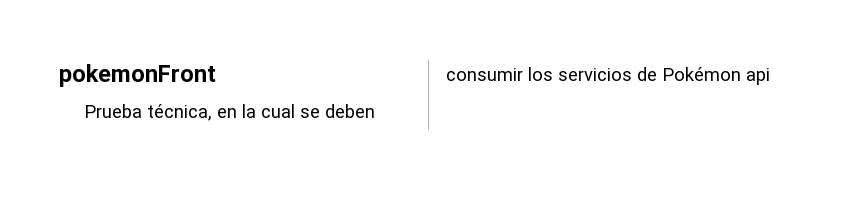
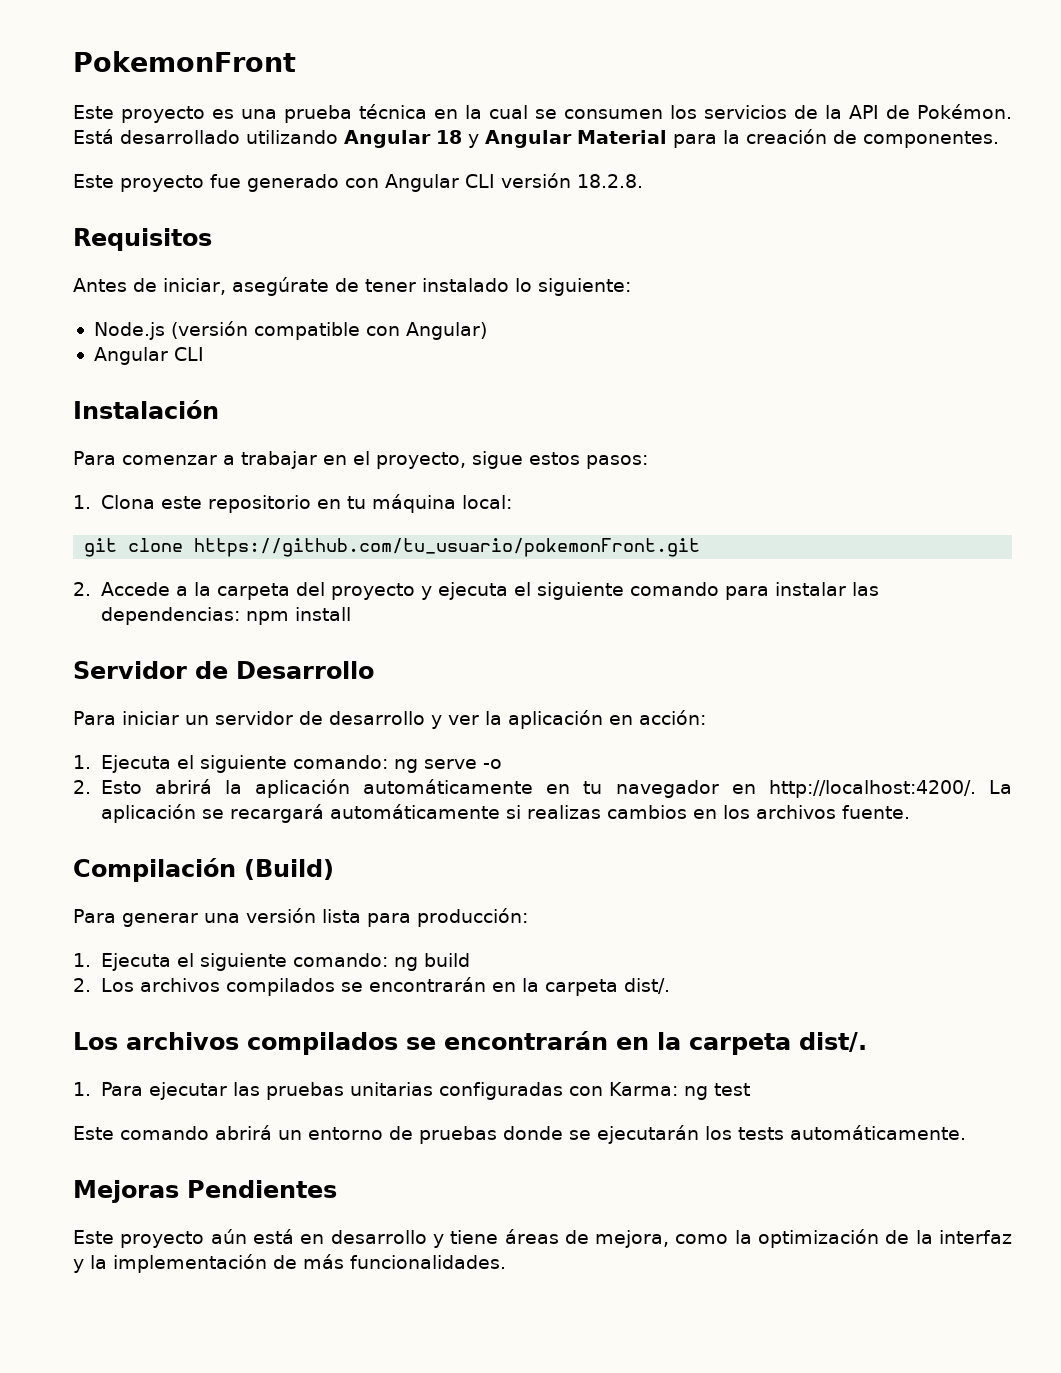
[59,64,216,87] [84,104,213,121] pokemonFront // Prueba técnica, -> [73,51,296,72] [73,104,428,123] PokemonFront // Este proyecto es una prueba técnica
[325,104,376,118] [446,68,523,81] deben consumir -> [564,109,664,119] consumen
[662,67,770,85] Pokémon api -> [825,104,1013,119] [73,129,999,148] [73,173,643,192] [73,228,212,251] [73,277,631,296] [93,321,487,340] [93,347,204,365] [73,400,219,419] [73,451,648,469] [73,494,512,513] [84,538,701,557] [73,582,879,600] [100,607,351,625] [73,661,374,679] [73,710,706,729] [73,755,502,773] [73,779,1012,798] [100,804,910,823] [73,858,334,882] [73,908,528,927] [73,953,470,971] [73,977,670,996] [73,1031,867,1055] [73,1082,751,1100] [73,1125,966,1144] [73,1180,337,1203] [73,1229,1012,1248] [73,1254,506,1273] la API de Pokémon. Está desarrollado utilizando Angular 18 y Angular Material para la creación de componentes. // Este proyecto fue generado con Angular CLI versión 18.2.8. // Requisitos // Antes de iniciar, asegúrate de tener instalado lo siguiente: // Node.js (versión compatible con Angular) // Angular CLI // Instalación // Para comenzar a trabajar en el proyecto, sigue estos pasos: // 1. Clona este repositorio en tu máquina local: // git clone https://github.com/tu_usuario/pokemonFront.git // 2. Accede a la carpeta del proyecto y ejecuta el siguiente comando para instalar las dependencias: npm install // Servidor de Desarrollo // Para iniciar un servidor de desarrollo y ver la aplicación en acción: // 1. Ejecuta el siguiente comando: ng serve -o // 2. Esto abrirá la aplicación automáticamente en tu navegador en http://localhost:4200/. La aplicación se recargará automáticamente si realizas cambios en los archivos fuente. // Compilación (Build) // Para generar una versión lista para producción: // 1. Ejecuta el siguiente comando: ng build // 2. Los archivos compilados se encontrarán en la carpeta dist/. // Los archivos compilados se encontrarán en la carpeta dist/. // 1. Para ejecutar las pruebas unitarias configuradas con Karma: ng test // Este comando abrirá un entorno de pruebas donde se ejecutarán los tests automáticamente. // Mejoras Pendientes // Este proyecto aún está en desarrollo y tiene áreas de mejora, como la optimización de la interfaz y la implementación de más funcionalidades.

